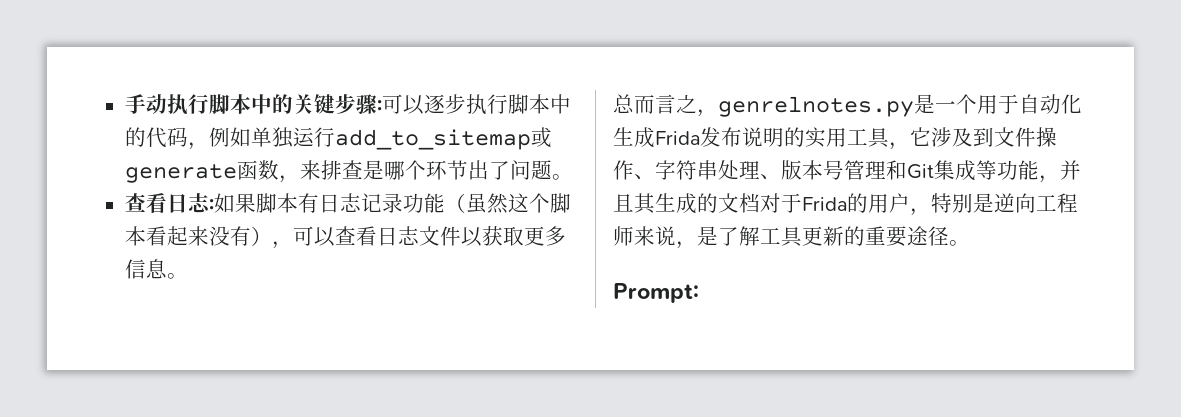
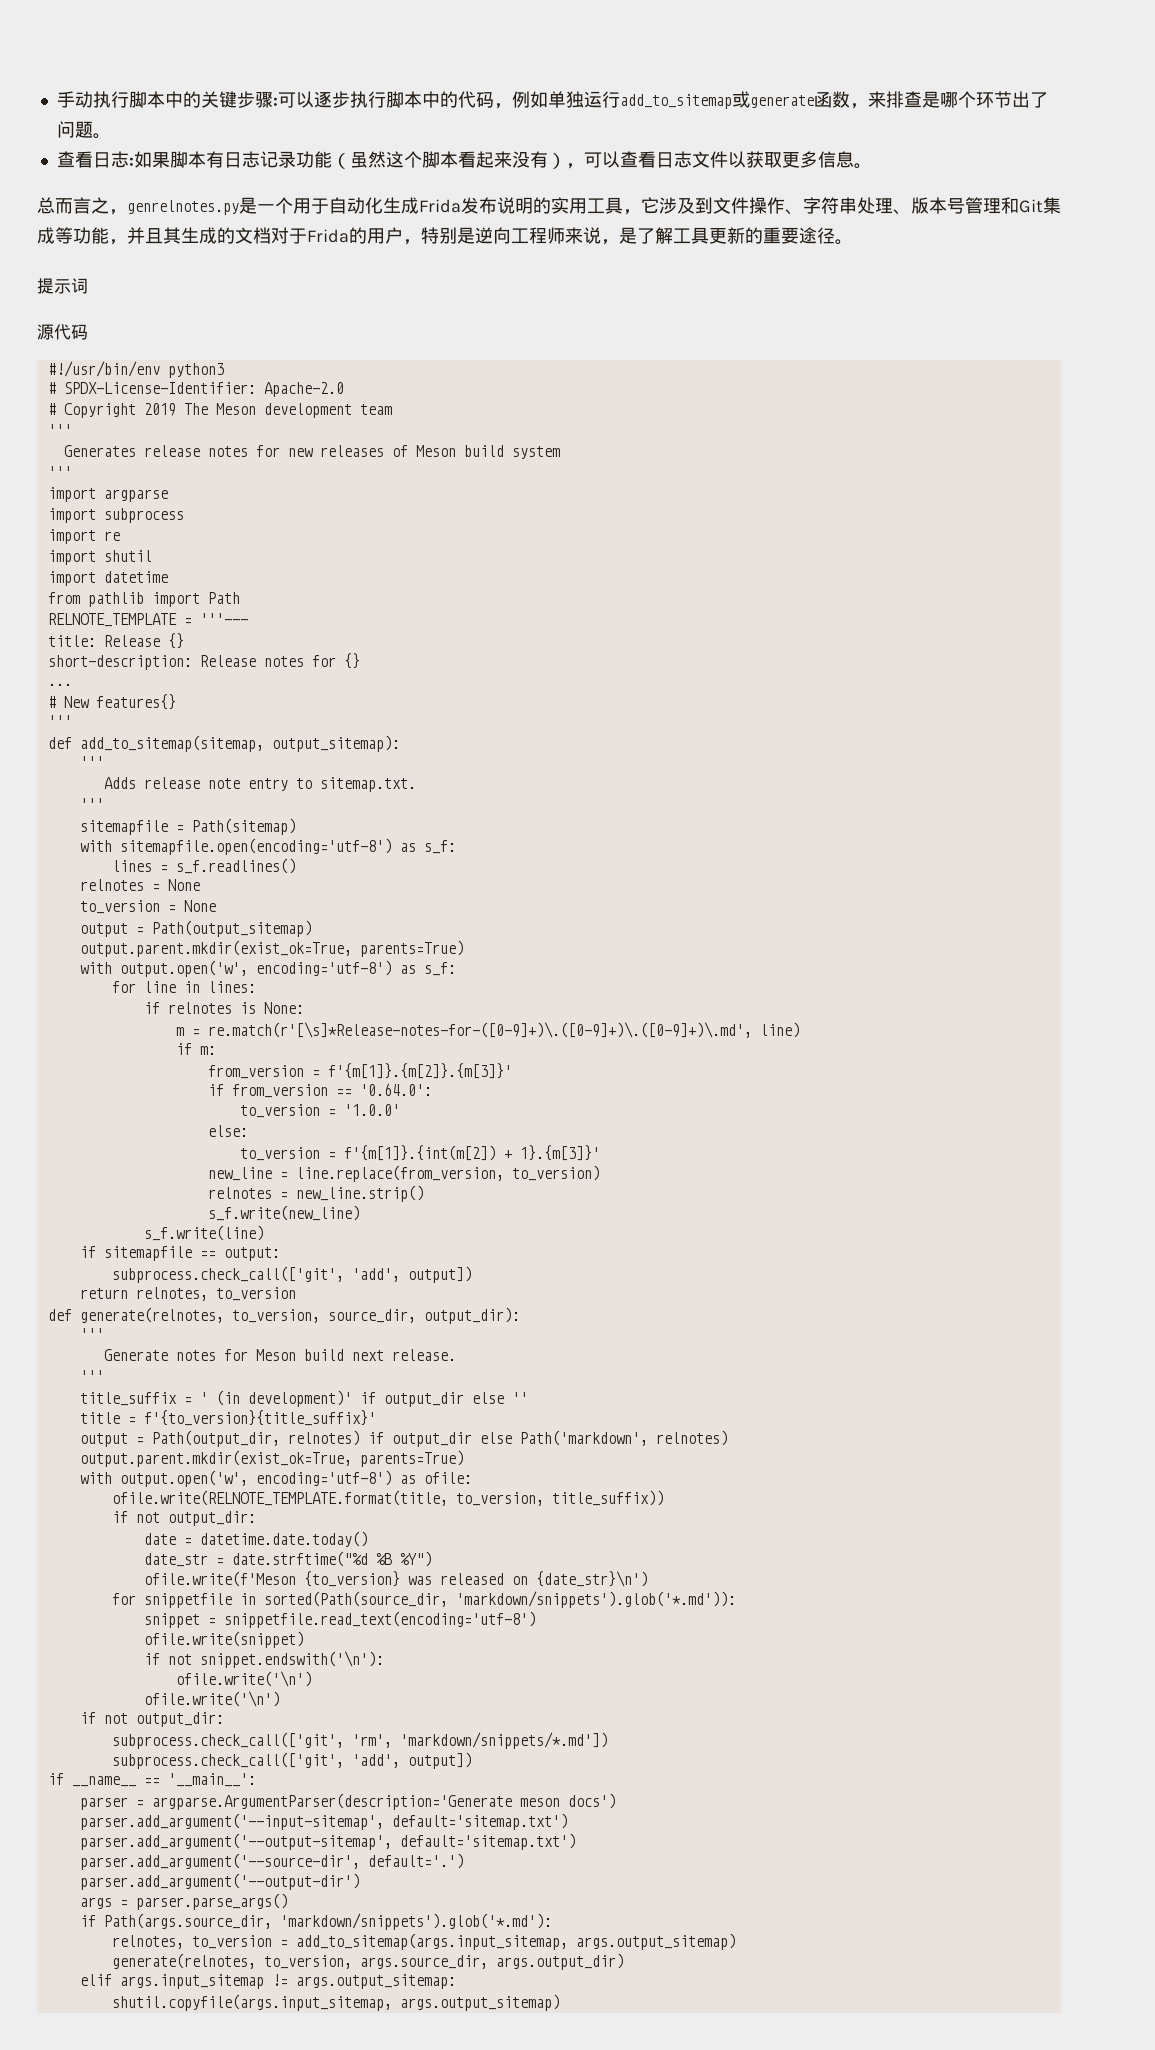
[613,283,699,303] Prompt: -> [37,278,88,294] [37,324,88,340] [47,361,224,378] [47,382,344,397] [47,403,392,418] [47,424,72,436] [63,445,560,459] [47,466,72,478] [47,487,168,502] [47,508,184,523] [47,529,120,544] [47,550,152,565] [47,571,168,586] [47,592,240,607] [47,613,248,627] [47,633,184,649] [47,653,360,670] [47,683,72,686] [47,694,176,710] [47,715,72,727] [47,735,400,752] [79,756,104,768] [103,777,416,792] [79,798,104,810] [79,818,296,835] [79,838,456,855] [111,858,296,874] [79,879,200,891] [79,900,216,914] [79,920,312,937] [79,940,464,957] [79,960,456,977] [111,981,256,993] [143,1002,304,1014] [175,1022,800,1038] [175,1043,216,1055] [207,1063,512,1079] [207,1083,432,1098] [239,1104,400,1118] [207,1125,248,1137] [239,1145,600,1161] [207,1165,600,1182] [207,1185,424,1202] [207,1205,360,1221] [143,1225,264,1241] [79,1246,280,1261] [111,1266,472,1283] [79,1287,296,1301] [47,1307,520,1324] [79,1328,104,1340] [103,1349,456,1361] [79,1370,104,1382] [79,1390,528,1407] [79,1410,376,1426] [79,1430,728,1447] [79,1450,464,1467] [79,1470,472,1487] [111,1490,664,1506] [111,1511,256,1526] [143,1531,368,1547] [143,1551,432,1567] [143,1571,648,1587] [111,1591,736,1608] [143,1611,536,1628] [143,1631,304,1648] [143,1651,384,1668] [175,1671,312,1687] [143,1691,280,1707] [79,1712,224,1727] [111,1732,608,1749] [111,1752,472,1769] [47,1773,256,1787] [79,1793,616,1810] [79,1813,568,1830] [79,1833,576,1850] [79,1853,464,1870] [79,1873,360,1890] [79,1893,288,1910] [79,1913,552,1930] [111,1933,736,1950] [111,1953,624,1970] [79,1974,456,1989] [111,1994,560,2011] 提示词 // 源代码 // #!/usr/bin/env python3 // # SPDX-License-Identifier: Apache-2.0 // # Copyright 2019 The Meson development team // ''' // Generates release notes for new releases of Meson build system // ''' // import argparse // import subprocess // import re // import shutil // import datetime // from pathlib import Path // RELNOTE_TEMPLATE = '''--- // title: Release {} // short-description: Release notes for {} // ... // # New features{} // ''' // def add_to_sitemap(sitemap, output_sitemap): // ''' // Adds release note entry to sitemap.txt. // ''' // sitemapfile = Path(sitemap) // with sitemapfile.open(encoding='utf-8') as s_f: // lines = s_f.readlines() // relnotes = None // to_version = None // output = Path(output_sitemap) // output.parent.mkdir(exist_ok=True, parents=True) // with output.open('w', encoding='utf-8') as s_f: // for line in lines: // if relnotes is None: // m = re.match(r'[\s]*Release-notes-for-([0-9]+)\.([0-9]+)\.([0-9]+)\.md', line) // if m: // from_version = f'{m[1]}.{m[2]}.{m[3]}' // if from_version == '0.64.0': // to_version = '1.0.0' // else: // to_version = f'{m[1]}.{int(m[2]) + 1}.{m[3]}' // new_line = line.replace(from_version, to_version) // relnotes = new_line.strip() // s_f.write(new_line) // s_f.write(line) // if sitemapfile == output: // subprocess.check_call(['git', 'add', output]) // return relnotes, to_version // def generate(relnotes, to_version, source_dir, output_dir): // ''' // Generate notes for Meson build next release. // ''' // title_suffix = ' (in development)' if output_dir else '' // title = f'{to_version}{title_suffix}' // output = Path(output_dir, relnotes) if output_dir else Path('markdown', relnotes) // output.parent.mkdir(exist_ok=True, parents=True) // with output.open('w', encoding='utf-8') as ofile: // ofile.write(RELNOTE_TEMPLATE.format(title, to_version, title_suffix)) // if not output_dir: // date = datetime.date.today() // date_str = date.strftime("%d %B %Y") // ofile.write(f'Meson {to_version} was released on {date_str}\n') // for snippetfile in sorted(Path(source_dir, 'markdown/snippets').glob('*.md')): // snippet = snippetfile.read_text(encoding='utf-8') // ofile.write(snippet) // if not snippet.endswith('\n'): // ofile.write('\n') // ofile.write('\n') // if not output_dir: // subprocess.check_call(['git', 'rm', 'markdown/snippets/*.md']) // subprocess.check_call(['git', 'add', output]) // if __name__ == '__main__': // parser = argparse.ArgumentParser(description='Generate meson docs') // parser.add_argument('--input-sitemap', default='sitemap.txt') // parser.add_argument('--output-sitemap', default='sitemap.txt') // parser.add_argument('--source-dir', default='.') // parser.add_argument('--output-dir') // args = parser.parse_args() // if Path(args.source_dir, 'markdown/snippets').glob('*.md'): // relnotes, to_version = add_to_sitemap(args.input_sitemap, args.output_sitemap) // generate(relnotes, to_version, args.source_dir, args.output_dir) // elif args.input_sitemap != args.output_sitemap: // shutil.copyfile(args.input_sitemap, args.output_sitemap)

